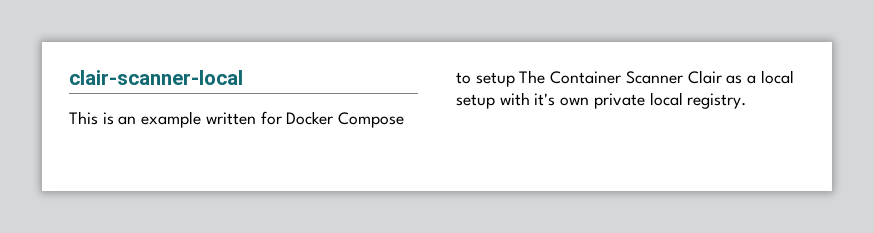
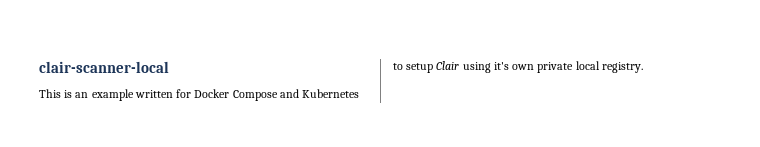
[456,70,794,87] [456,92,530,109] to setup The Container Scanner Clair as a local setup with -> [279,89,360,98] [393,61,491,73] and Kubernetes to setup Clair using

